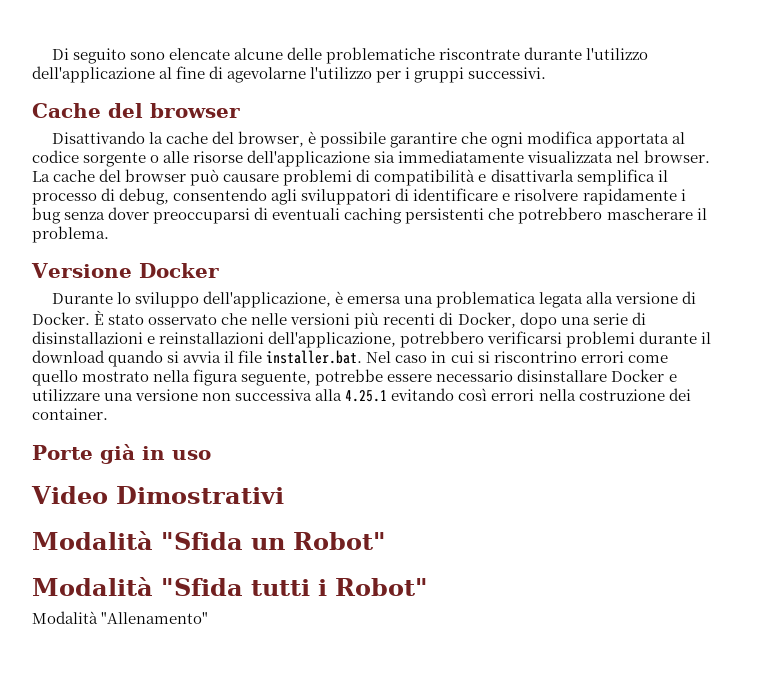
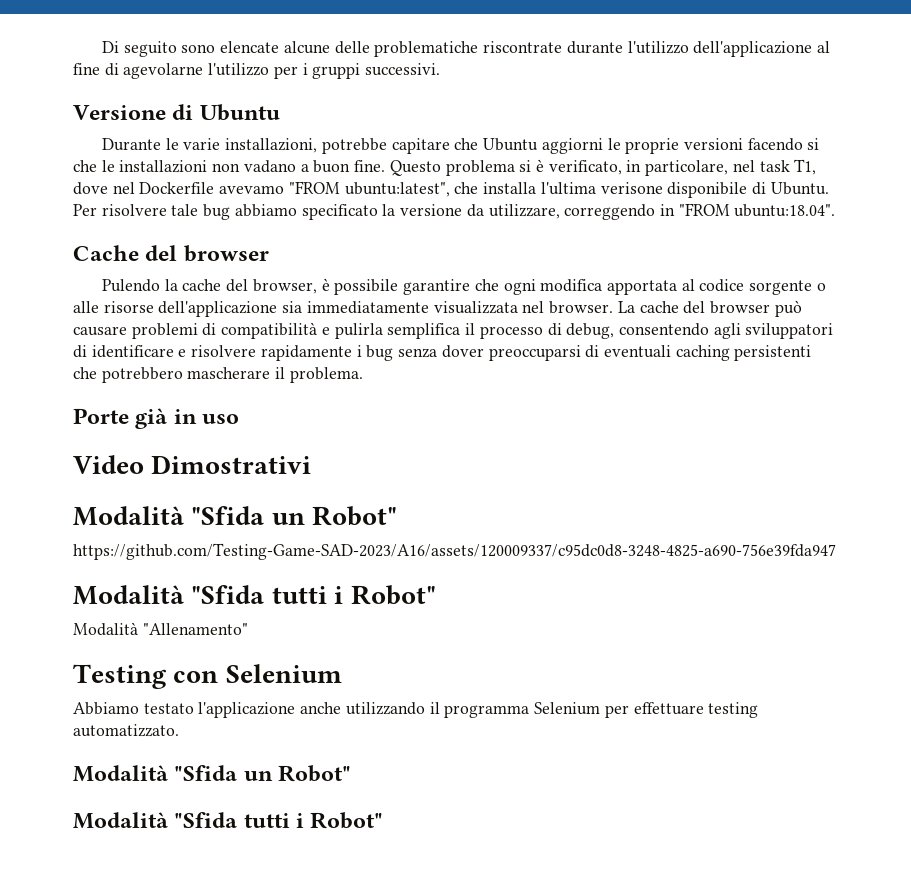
(547, 73) none -> [73,104,280,121] [102,138,820,154] [73,159,817,176] [73,181,829,198] [73,203,836,220] // Versione di Ubuntu // Durante le varie installazioni, potrebbe capitare che Ubuntu aggiorni le proprie versioni facendo si che le installazioni non vadano a buon fine. Questo problema si è verificato, in particolare, nel task T1, dove nel Dockerfile avevamo "FROM ubuntu:latest", che installa l'ultima verisone disponibile di Ubuntu. Per risolvere tale bug abbiamo specificato la versione da utilizzare, correggendo in "FROM ubuntu:18.04".
[51,131,145,144] Disattivando -> [102,279,161,292] Pulendo
[490,169,574,182] disattivarla -> [334,323,383,339] pulirla
[31,263,219,278] [51,291,697,308] [32,310,646,329] [32,331,712,348] [32,350,668,367] [32,369,677,386] [32,388,691,402] [32,408,108,420] // Versione Docker // Durante lo sviluppo dell'applicazione, è emersa una problematica legata alla versione di Docker. È stato osservato che nelle versioni più recenti di Docker, dopo una serie di disinstallazioni e reinstallazioni dell'applicazione, potrebbero verificarsi problemi durante il download quando si avvia il file installer.bat. Nel caso in cui si riscontrino errori come quello mostrato nella figura seguente, potrebbe essere necessario disinstallare Docker e utilizzare una versione non successiva alla 4.25.1 evitando così errori nella costruzione dei container. -> (363, 375) none
(386, 541) none -> [73,543,836,560] // https://github.com/Testing-Game-SAD-2023/A16/assets/120009337/c95dc0d8-3248-4825-a690-756e39fda947
(209, 618) none -> [73,664,342,689] [73,702,759,718] [73,724,179,737] [73,765,352,782] [73,812,384,829] // Testing con Selenium // Abbiamo testato l'applicazione anche utilizzando il programma Selenium per effettuare testing automatizzato. // Modalità "Sfida un Robot" // Modalità "Sfida tutti i Robot"

